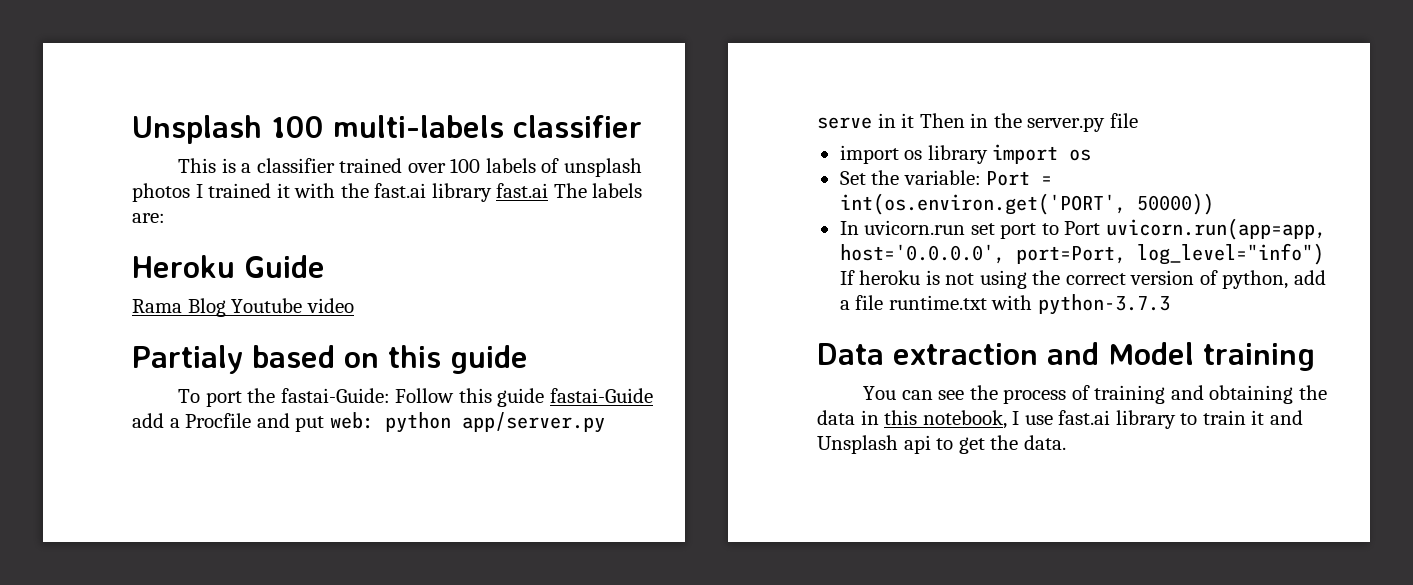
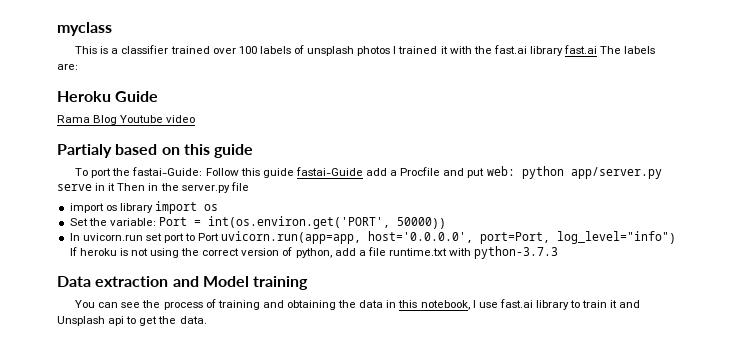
[132,115,642,144] Unsplash 100 multi-labels classifier -> [57,22,112,36] myclass

